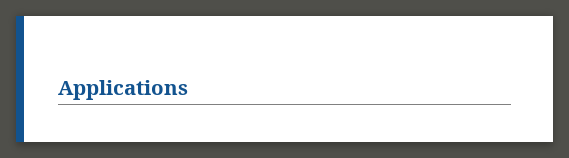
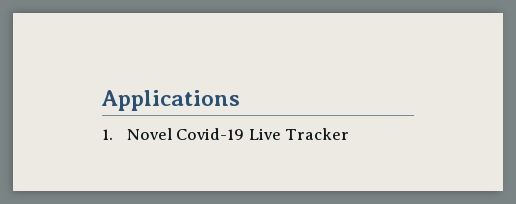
(188, 90) none -> [102,128,350,140] // 1. Novel Covid-19 Live Tracker

